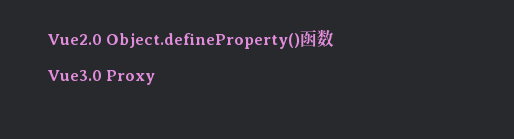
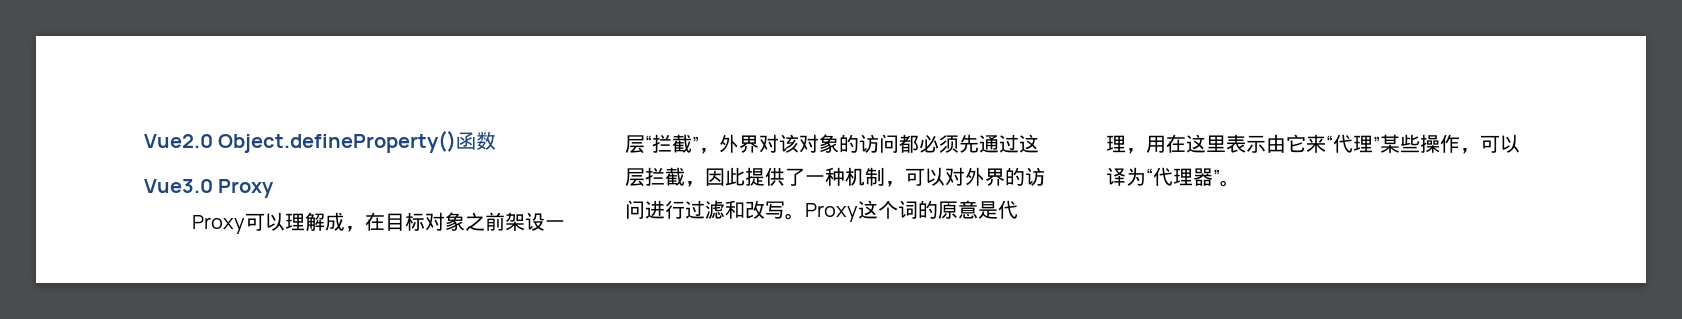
(156, 77) none -> [192,212,566,234] [625,134,1039,154] [625,167,1045,187] [625,200,1018,222] [1106,134,1520,154] [1106,167,1240,187] // Proxy可以理解成，在目标对象之前架设一层“拦截”，外界对该对象的访问都必须先通过这层拦截，因此提供了一种机制，可以对外界的访问进行过滤和改写。Proxy这个词的原意是代理，用在这里表示由它来“代理”某些操作，可以译为“代理器”。

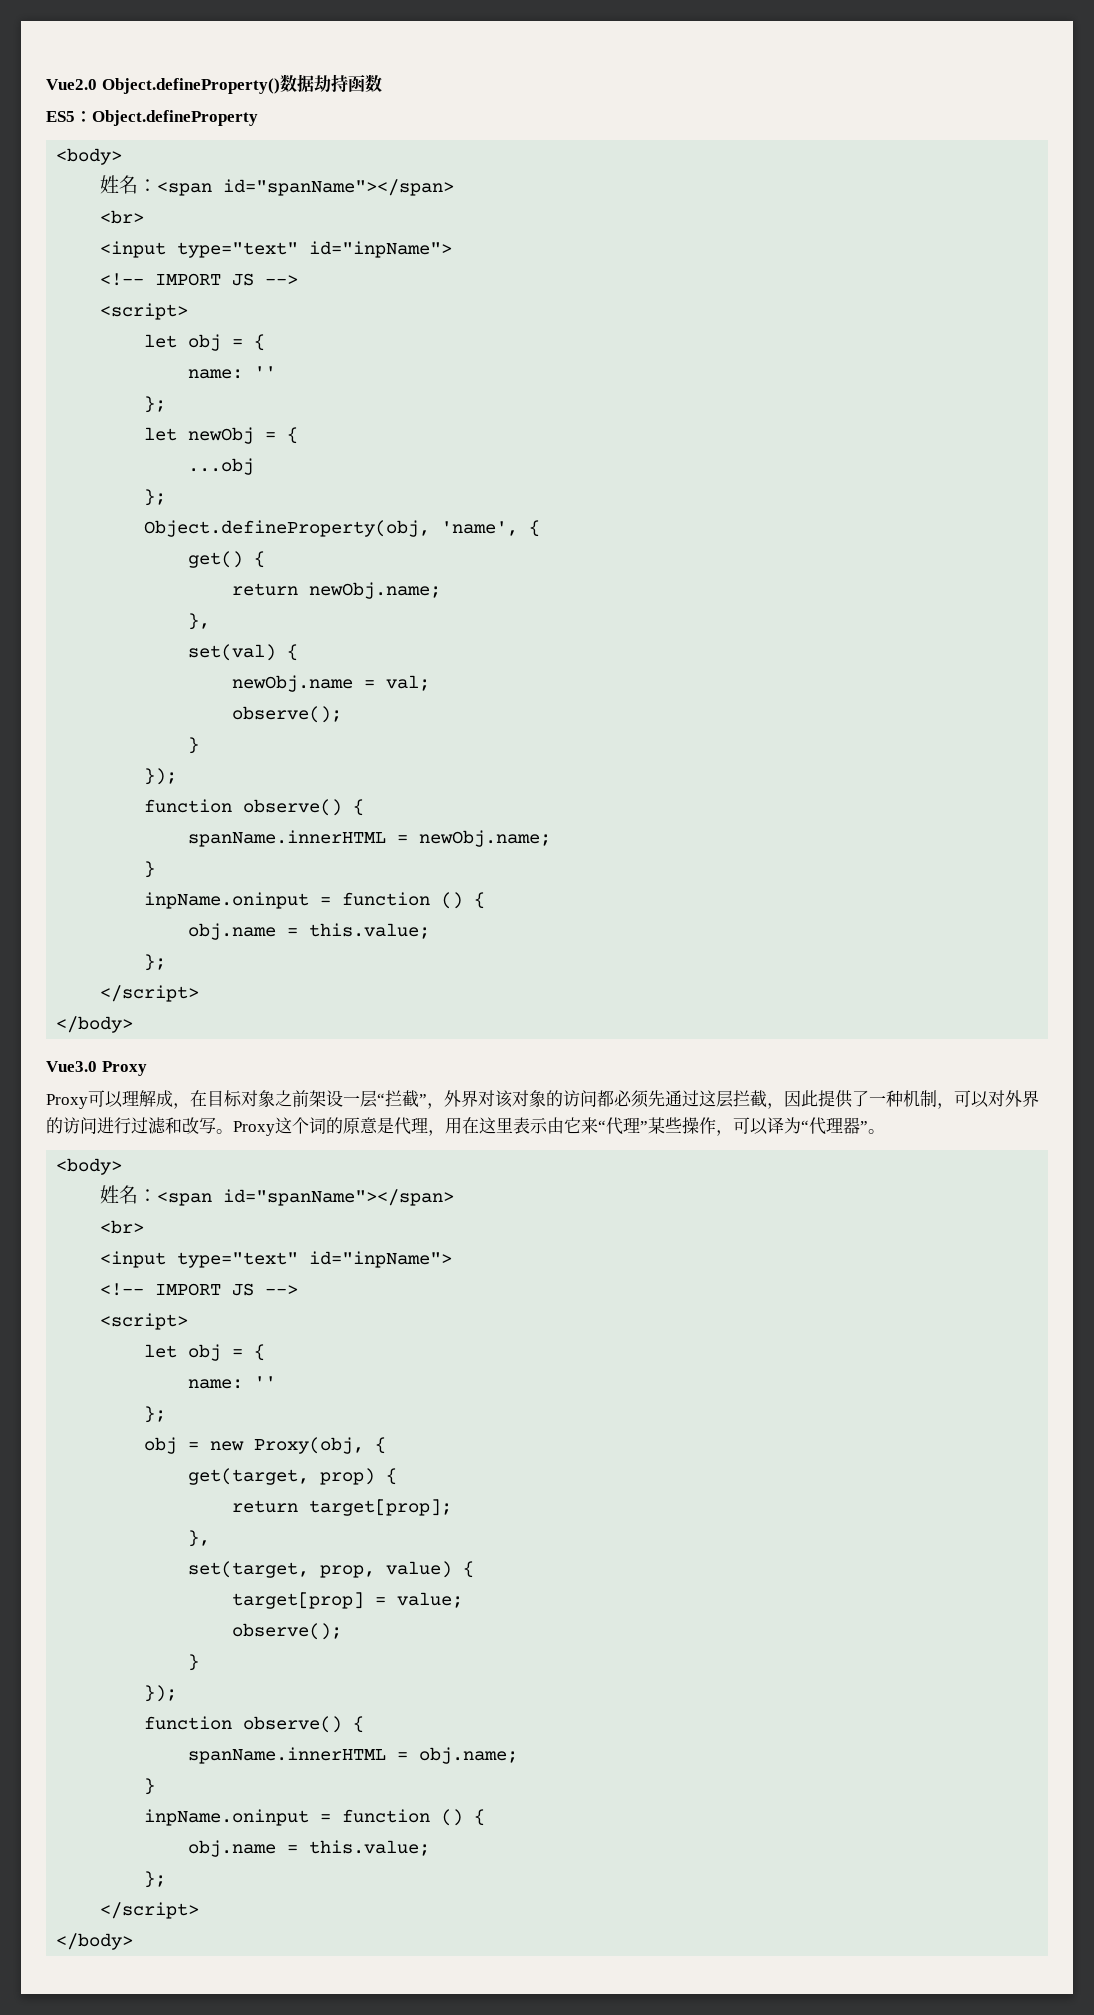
(457, 141) none -> [279,74,348,93] 数据劫持
(497, 140) none -> [46,110,258,126] [56,148,123,165] [100,175,455,196] [100,210,145,224] [100,241,453,258] [100,273,299,286] [100,303,189,320] [144,334,266,351] [188,366,277,379] [144,396,167,413] [144,427,299,444] [188,458,255,475] [144,489,167,506] [144,520,541,537] [188,551,266,568] [232,582,442,599] [188,613,211,630] [188,644,299,661] [232,675,431,692] [232,706,343,723] [188,737,200,754] [144,768,178,785] [144,799,365,816] [188,830,552,847] [144,861,156,878] [144,892,486,909] [188,923,431,940] [144,954,167,971] [100,985,200,1002] [56,1016,134,1033] // ES5：Object.defineProperty // <body> // 姓名：<span id="spanName"></span> // <br> // <input type="text" id="inpName"> // <!-- IMPORT JS --> // <script> // let obj = { // name: '' // }; // let newObj = { // ...obj // }; // Object.defineProperty(obj, 'name', { // get() { // return newObj.name; // }, // set(val) { // newObj.name = val; // observe(); // } // }); // function observe() { // spanName.innerHTML = newObj.name; // } // inpName.oninput = function () { // obj.name = this.value; // }; // </script> // </body>
(1240, 183) none -> [56,1158,123,1175] [100,1185,455,1206] [100,1220,145,1234] [100,1251,453,1268] [100,1283,299,1296] [100,1313,189,1330] [144,1344,266,1361] [188,1376,277,1389] [144,1406,167,1423] [144,1437,387,1454] [188,1468,398,1485] [232,1499,453,1516] [188,1530,211,1547] [188,1561,475,1578] [232,1592,464,1609] [232,1623,343,1640] [188,1654,200,1671] [144,1685,178,1702] [144,1716,365,1733] [188,1747,519,1764] [144,1778,156,1795] [144,1809,486,1826] [188,1840,431,1857] [144,1871,167,1888] [100,1902,200,1919] [56,1933,134,1950] // <body> // 姓名：<span id="spanName"></span> // <br> // <input type="text" id="inpName"> // <!-- IMPORT JS --> // <script> // let obj = { // name: '' // }; // obj = new Proxy(obj, { // get(target, prop) { // return target[prop]; // }, // set(target, prop, value) { // target[prop] = value; // observe(); // } // }); // function observe() { // spanName.innerHTML = obj.name; // } // inpName.oninput = function () { // obj.name = this.value; // }; // </script> // </body>

